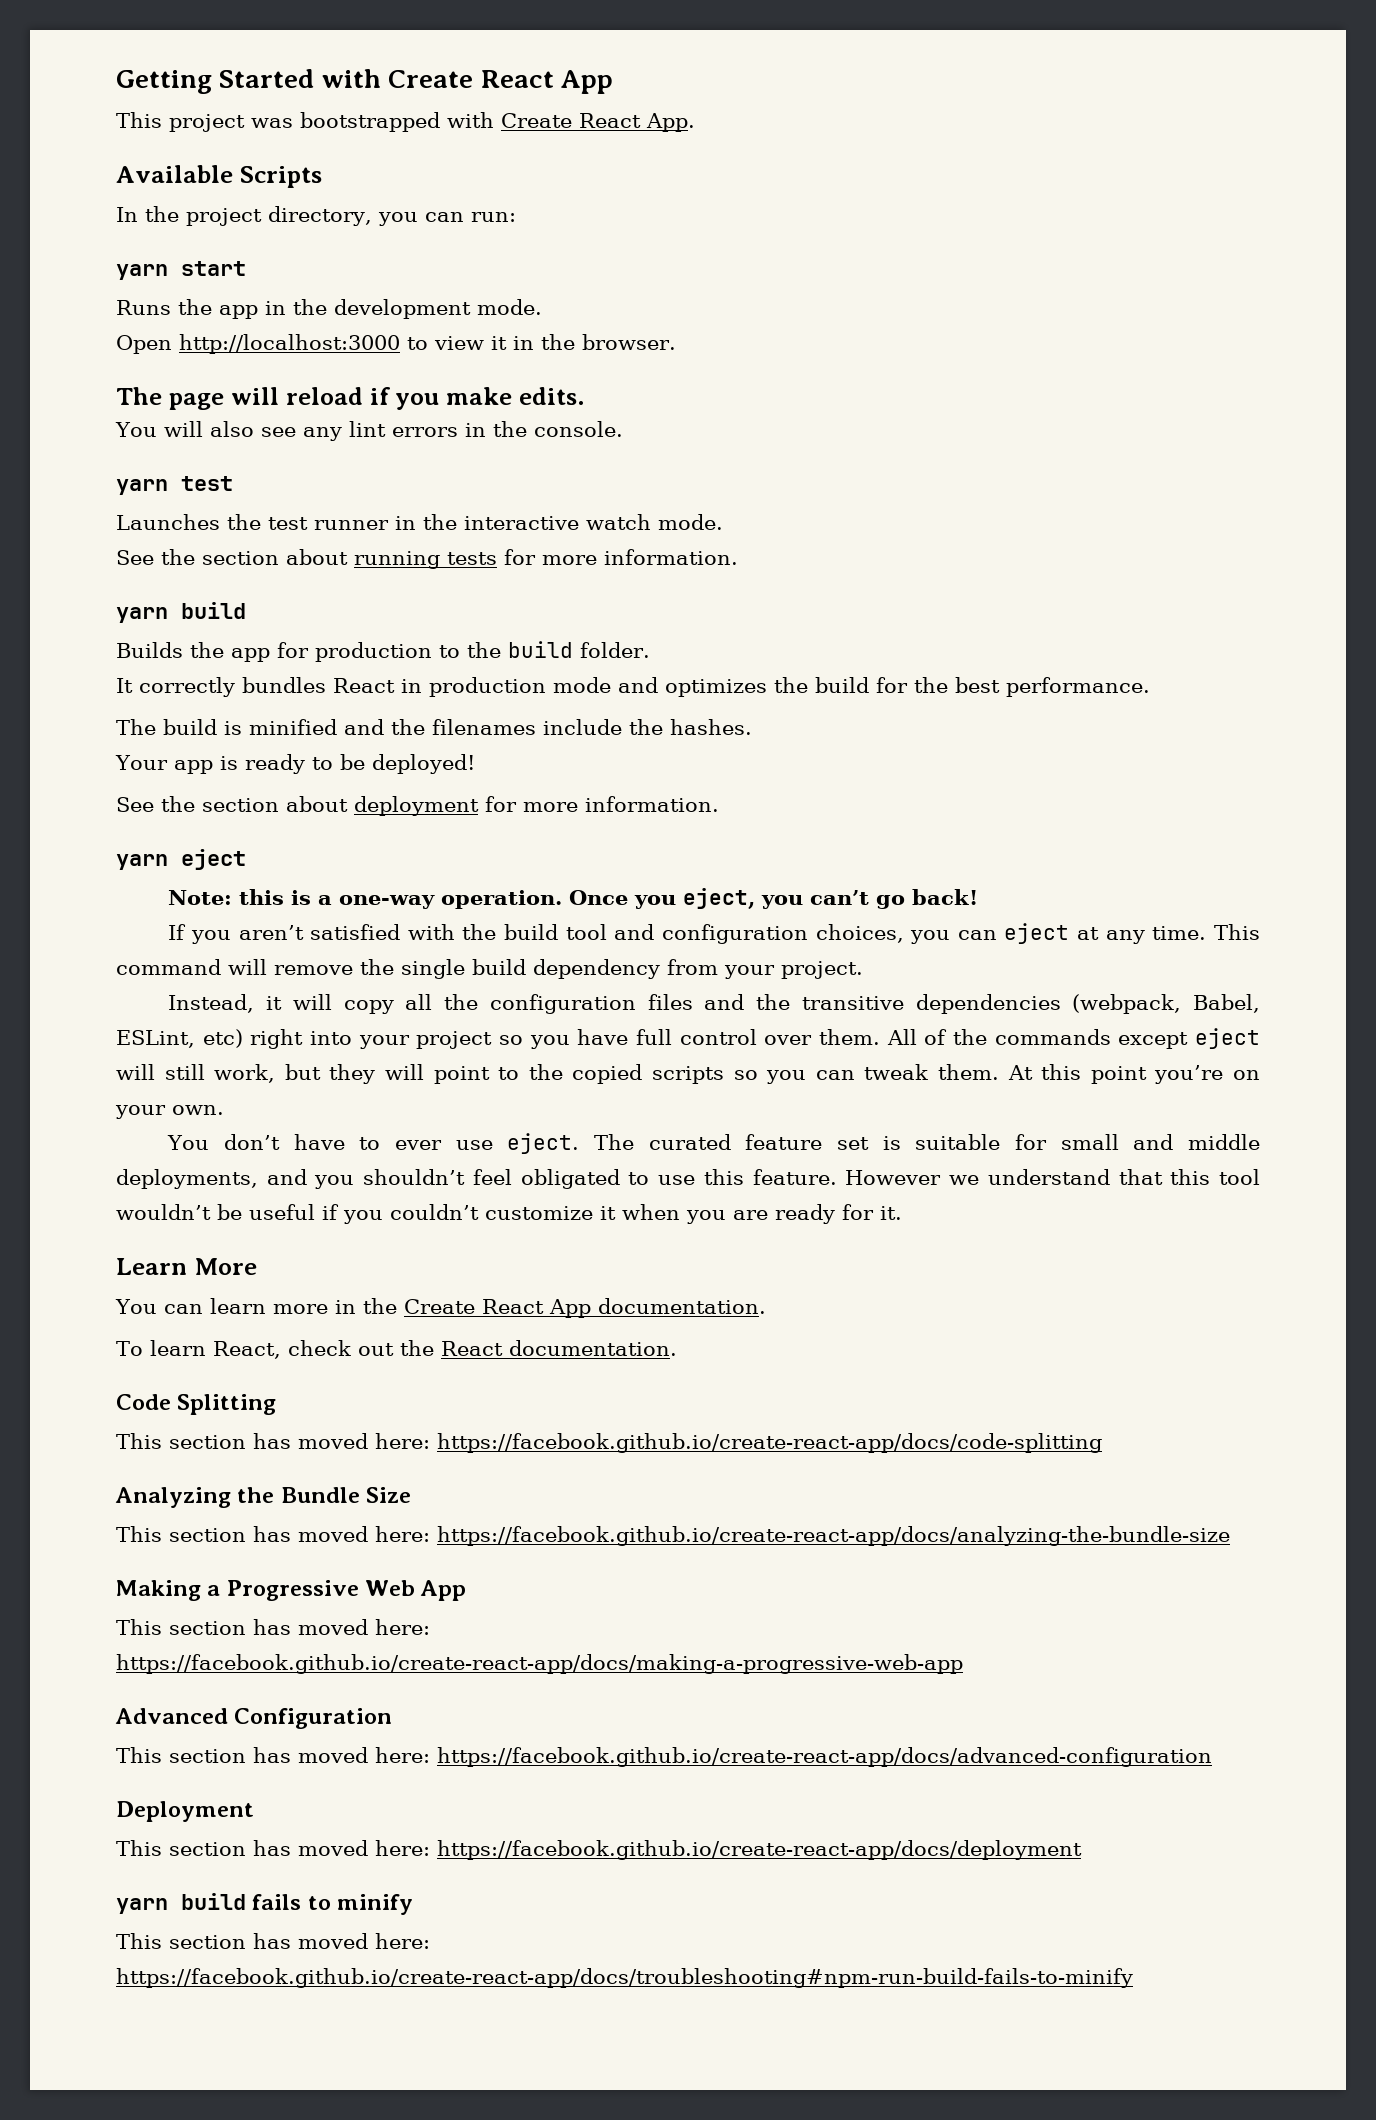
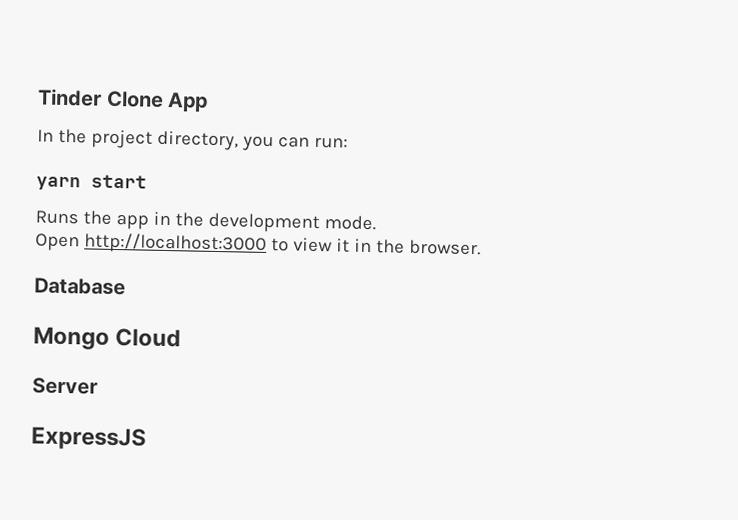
[116,69,614,94] [116,112,695,132] [116,165,322,188] Getting Started with Create React App // This project was bootstrapped with Create React App. // Available Scripts -> [37,88,209,113] Tinder Clone App
[116,387,586,410] [115,421,623,441] [116,476,233,495] [116,514,723,530] [116,549,738,569] [116,602,246,623] [116,641,650,662] [116,677,1150,697] [116,719,752,735] [115,754,475,774] [116,796,719,816] [116,849,246,870] [168,888,979,909] [168,923,1261,944] [116,959,863,979] [168,994,1260,1014] [116,1028,1260,1049] [116,1064,1260,1084] [115,1105,224,1119] [167,1133,1260,1154] [116,1169,1261,1189] [116,1204,902,1224] [116,1258,257,1275] [115,1298,766,1318] [116,1340,677,1359] [116,1394,277,1415] [116,1433,1102,1453] [115,1487,412,1508] [116,1526,1230,1546] [116,1580,467,1601] [116,1619,430,1635] [116,1654,963,1674] [115,1708,393,1729] [116,1747,1212,1767] [116,1801,254,1822] [116,1840,1082,1860] [116,1893,414,1915] [116,1933,430,1949] [116,1968,1133,1988] The page will reload if you make edits. // You will also see any lint errors in the console. // yarn test // Launches the test runner in the interactive watch mode. // See the section about running tests for more information. // yarn build // Builds the app for production to the build folder. // It correctly bundles React in production mode and optimizes the build for the best performance. // The build is minified and the filenames include the hashes. // Your app is ready to be deployed! // See the section about deployment for more information. // yarn eject // Note: this is a one-way operation. Once you eject, you can’t go back! // If you aren’t satisfied with the build tool and configuration choices, you can eject at any time. This command will remove the single build dependency from your project. // Instead, it will copy all the configuration files and the transitive dependencies (webpack, Babel, ESLint, etc) right into your project so you have full control over them. All of the commands except eject will still work, but they will point to the copied scripts so you can tweak them. At this point you’re on your own. // You don’t have to ever use eject. The curated feature set is suitable for small and middle deployments, and you shouldn’t feel obligated to use this feature. However we understand that this tool wouldn’t be useful if you couldn’t customize it when you are ready for it. // Learn More // You can learn more in the Create React App documentation. // To learn React, check out the React documentation. // Code Splitting // This section has moved here: https://facebook.github.io/create-react-app/docs/code-splitting // Analyzing the Bundle Size // This section has moved here: https://facebook.github.io/create-react-app/docs/analyzing-the-bundle-size // Making a Progressive Web App // This section has moved here: https://facebook.github.io/create-react-app/docs/making-a-progressive-web-app // Advanced Configuration // This section has moved here: https://facebook.github.io/create-react-app/docs/advanced-configuration // Deployment // This section has moved here: https://facebook.github.io/create-react-app/docs/deployment // yarn build fails to minify // This section has moved here: https://facebook.github.io/create-react-app/docs/troubleshooting#npm-run-build-fails-to-minify -> [34,277,126,296] [33,326,182,350] [32,377,98,395] [31,426,146,451] Database // Mongo Cloud // Server // ExpressJS

